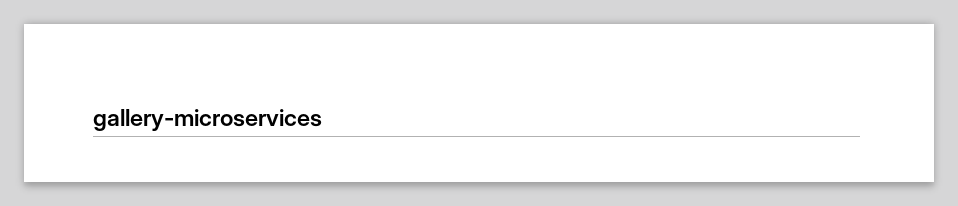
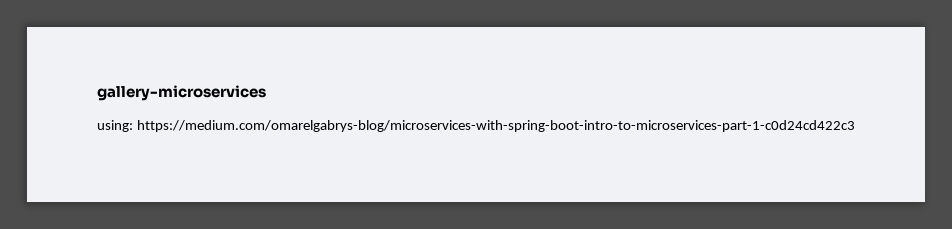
(322, 120) none -> [97,120,855,132] // using: https://medium.com/omarelgabrys-blog/microservices-with-spring-boot-intro-to-microservices-part-1-c0d24cd422c3

